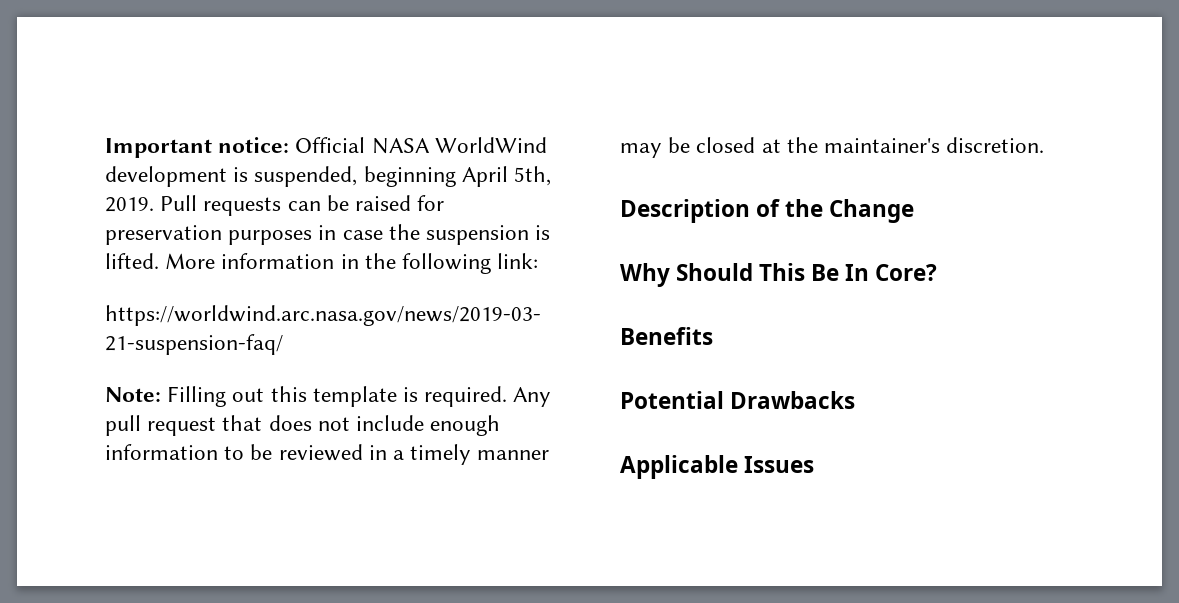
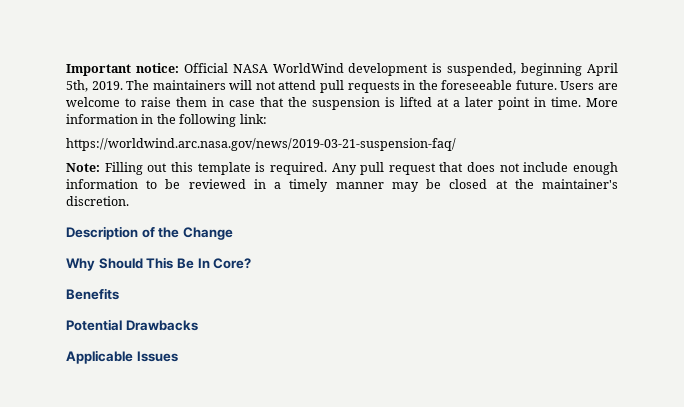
[160,195,445,216] [105,225,313,245] Pull requests can be raised for preservation purposes -> [126,80,618,93] [66,97,207,107] The maintainers will not attend pull requests in the foreseeable future. Users are welcome to raise them
(383, 235) none -> [260,97,284,107] that
[105,253,159,269] lifted. -> [400,97,581,110] lifted at a later point in time.

